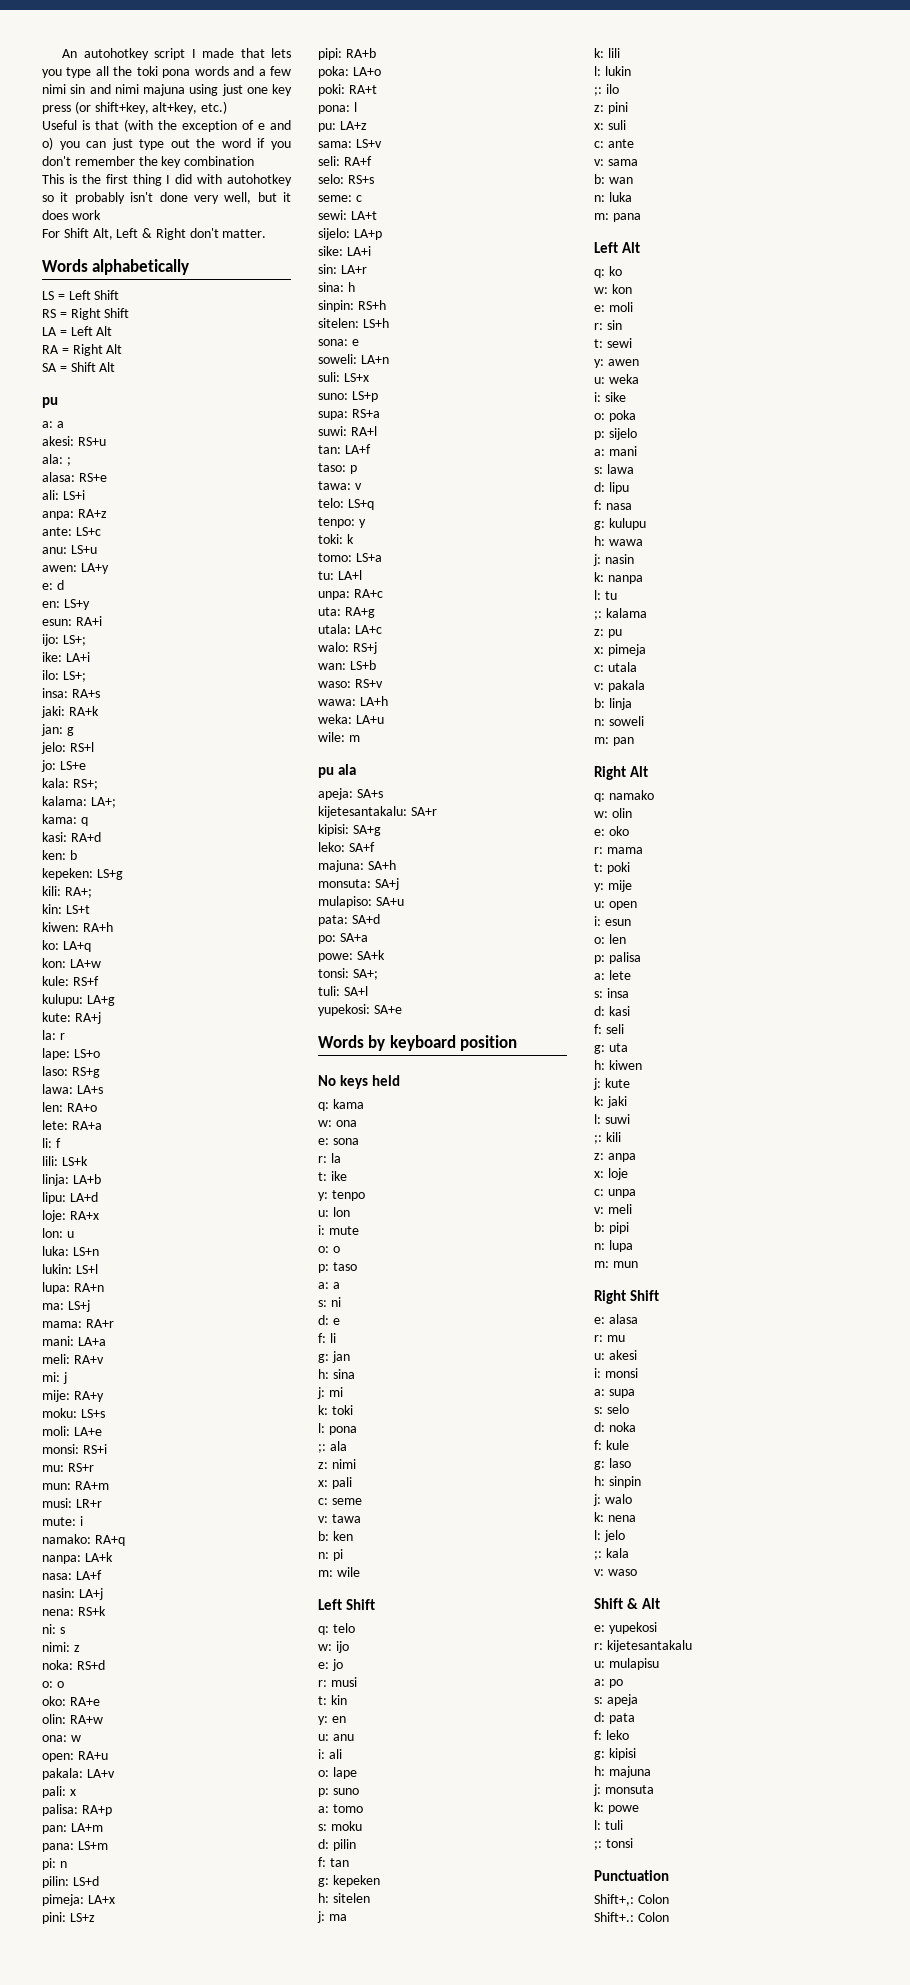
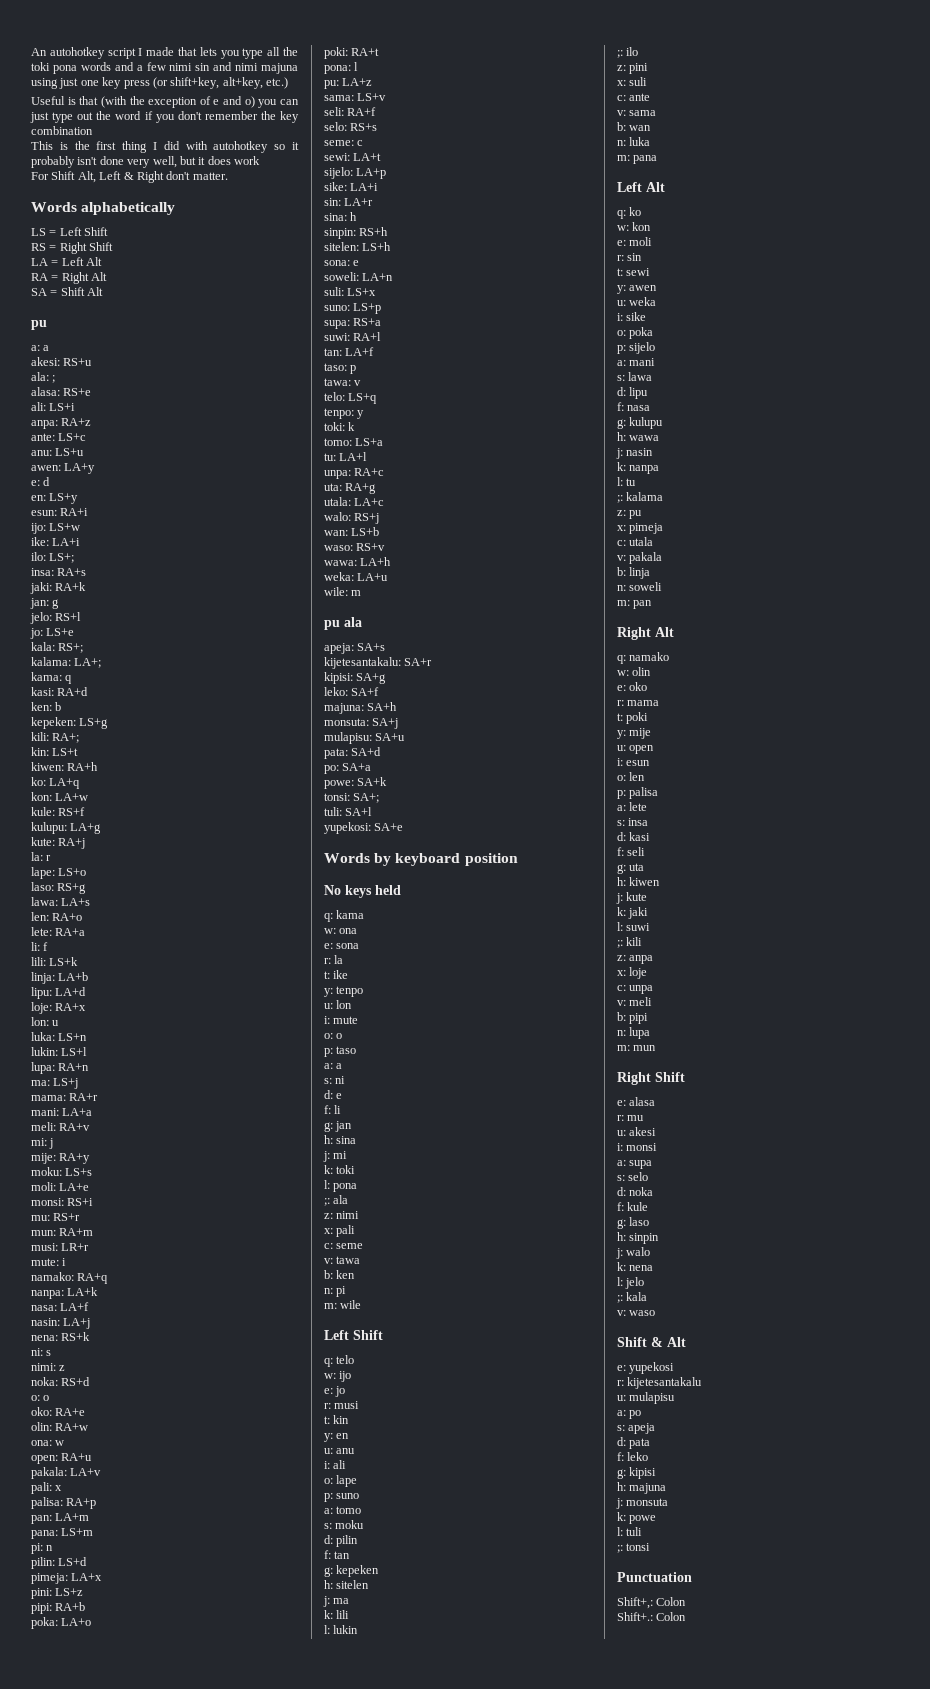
[62,635,86,646] LS+; -> [49,523,81,531] LS+w
[318,896,372,908] mulapiso: -> [324,732,372,744] mulapisu:

